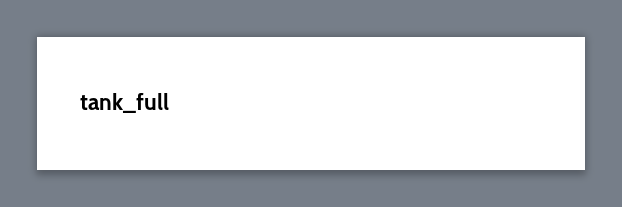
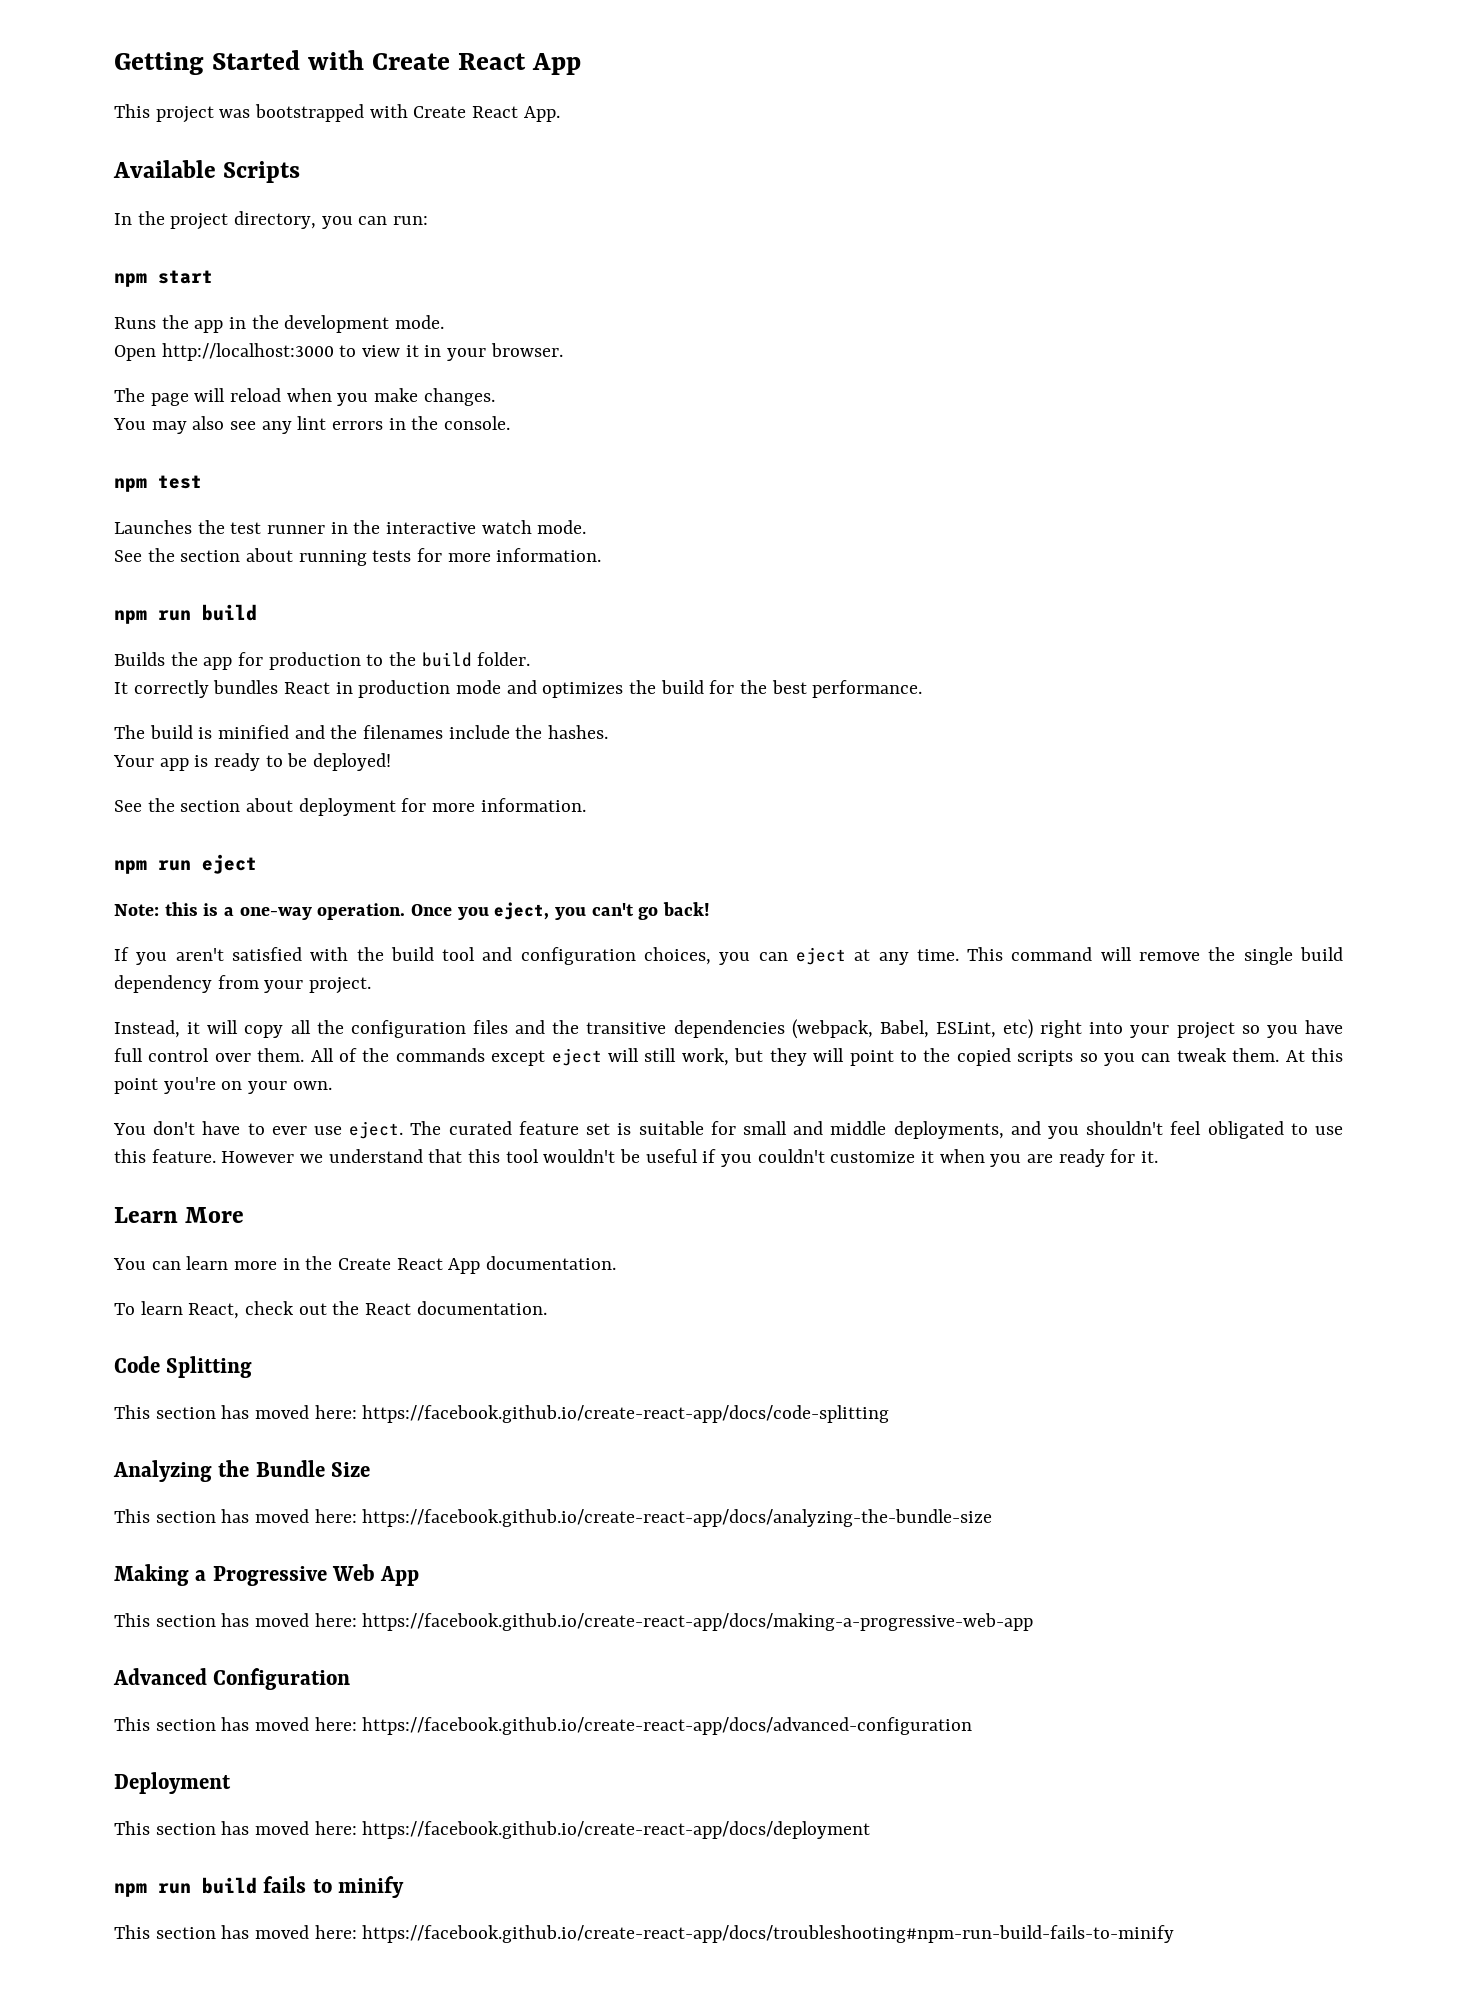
[80,93,169,113] tank_full -> [114,50,581,75] [114,104,560,123] [113,160,301,183] [114,211,429,230] [114,270,213,287] [114,315,445,333] [114,343,563,361] [114,388,495,406] [113,416,511,434] [114,475,202,492] [114,520,587,534] [114,548,602,566] [114,604,257,624] [114,652,531,670] [114,680,923,698] [114,725,609,739] [113,753,392,771] [114,798,586,816] [114,854,257,874] [114,902,711,920] [114,947,1344,965] [114,975,372,994] [114,1019,1344,1039] [114,1048,1343,1066] [114,1077,332,1094] [113,1121,1343,1139] [114,1149,1159,1167] [114,1207,245,1223] [113,1256,617,1274] [114,1301,547,1319] [114,1356,253,1378] [114,1405,890,1423] [113,1460,371,1482] [114,1509,993,1527] [114,1564,420,1586] [114,1613,1034,1631] [113,1668,351,1690] [114,1717,973,1735] [114,1772,231,1794] [114,1821,871,1839] [114,1876,405,1898] [114,1925,1175,1943] Getting Started with Create React App // This project was bootstrapped with Create React App. // Available Scripts // In the project directory, you can run: // npm start // Runs the app in the development mode. // Open http://localhost:3000 to view it in your browser. // The page will reload when you make changes. // You may also see any lint errors in the console. // npm test // Launches the test runner in the interactive watch mode. // See the section about running tests for more information. // npm run build // Builds the app for production to the build folder. // It correctly bundles React in production mode and optimizes the build for the best performance. // The build is minified and the filenames include the hashes. // Your app is ready to be deployed! // See the section about deployment for more information. // npm run eject // Note: this is a one-way operation. Once you eject, you can't go back! // If you aren't satisfied with the build tool and configuration choices, you can eject at any time. This command will remove the single build dependency from your project. // Instead, it will copy all the configuration files and the transitive dependencies (webpack, Babel, ESLint, etc) right into your project so you have full control over them. All of the commands except eject will still work, but they will point to the copied scripts so you can tweak them. At this point you're on your own. // You don't have to ever use eject. The curated feature set is suitable for small and middle deployments, and you shouldn't feel obligated to use this feature. However we understand that this tool wouldn't be useful if you couldn't customize it when you are ready for it. // Learn More // You can learn more in the Create React App documentation. // To learn React, check out the React documentation. // Code Splitting // This section has moved here: https://facebook.github.io/create-react-app/docs/code-splitting // Analyzing the Bundle Size // This section has moved here: https://facebook.github.io/create-react-app/docs/analyzing-the-bundle-size // Making a Progressive Web App // This section has moved here: https://facebook.github.io/create-react-app/docs/making-a-progressive-web-app // Advanced Configuration // This section has moved here: https://facebook.github.io/create-react-app/docs/advanced-configuration // Deployment // This section has moved here: https://facebook.github.io/create-react-app/docs/deployment // npm run build fails to minify // This section has moved here: https://facebook.github.io/create-react-app/docs/troubleshooting#npm-run-build-fails-to-minify

